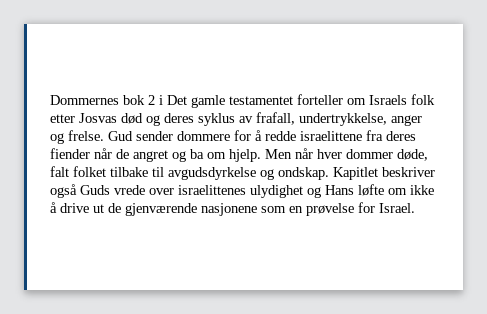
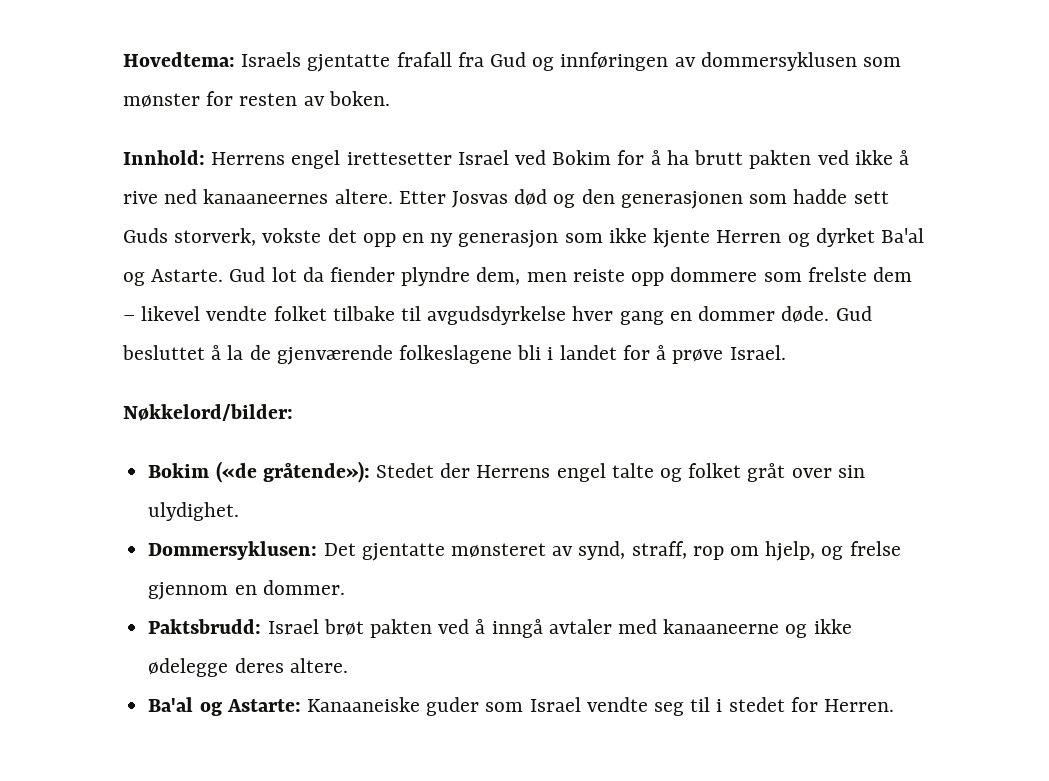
[50,94,435,108] [50,112,422,126] [50,130,416,144] [50,148,428,162] [50,166,435,180] [50,184,434,198] [50,202,415,216] Dommernes bok 2 i Det gamle testamentet forteller om Israels folk etter Josvas død og deres syklus av frafall, undertrykkelse, anger og frelse. Gud sender dommere for å redde israelittene fra deres fiender når de angret og ba om hjelp. Men når hver dommer døde, falt folket tilbake til avgudsdyrkelse og ondskap. Kapitlet beskriver også Guds vrede over israelittenes ulydighet og Hans løfte om ikke å drive ut de gjenværende nasjonene som en prøvelse for Israel. -> [123,52,902,72] [123,91,390,108] [123,150,909,169] [123,189,889,209] [123,228,924,248] [123,267,912,286] [123,306,872,325] [122,345,786,365] [123,404,293,421] [148,461,865,483] [148,502,240,521] [148,541,901,561] [148,580,345,600] [148,619,852,638] [148,658,348,677] [148,697,895,716] Hovedtema: Israels gjentatte frafall fra Gud og innføringen av dommersyklusen som mønster for resten av boken. // Innhold: Herrens engel irettesetter Israel ved Bokim for å ha brutt pakten ved ikke å rive ned kanaaneernes altere. Etter Josvas død og den generasjonen som hadde sett Guds storverk, vokste det opp en ny generasjon som ikke kjente Herren og dyrket Ba'al og Astarte. Gud lot da fiender plyndre dem, men reiste opp dommere som frelste dem – likevel vendte folket tilbake til avgudsdyrkelse hver gang en dommer døde. Gud besluttet å la de gjenværende folkeslagene bli i landet for å prøve Israel. // Nøkkelord/bilder: // Bokim («de gråtende»): Stedet der Herrens engel talte og folket gråt over sin ulydighet. // Dommersyklusen: Det gjentatte mønsteret av synd, straff, rop om hjelp, og frelse gjennom en dommer. // Paktsbrudd: Israel brøt pakten ved å inngå avtaler med kanaaneerne og ikke ødelegge deres altere. // Ba'al og Astarte: Kanaaneiske guder som Israel vendte seg til i stedet for Herren.

